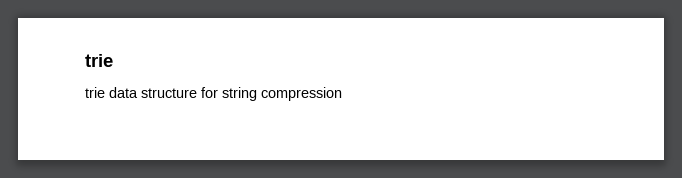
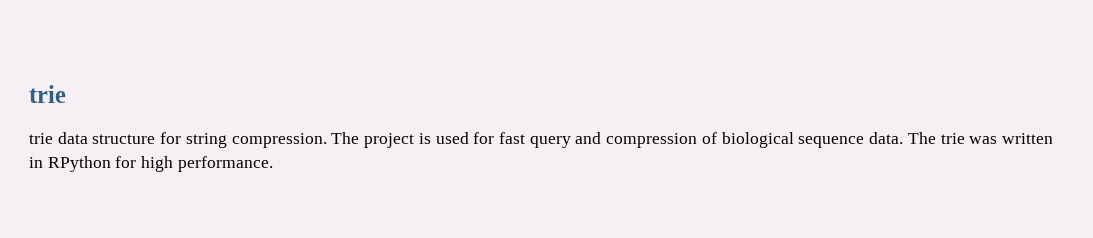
[261,87,342,101] compression -> [231,132,1053,148] [29,156,273,172] compression. The project is used for fast query and compression of biological sequence data. The trie was written in RPython for high performance.

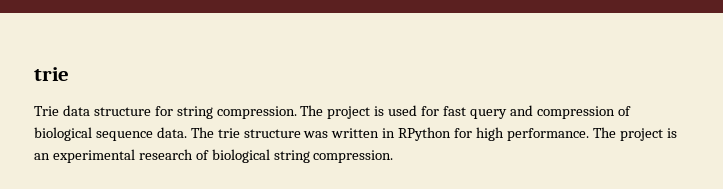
[29,133,53,144] trie -> [34,106,59,116] Trie
(965, 138) none -> [243,129,301,138] structure
(273, 164) none -> [592,127,677,141] [34,149,394,163] The project is an experimental research of biological string compression.

